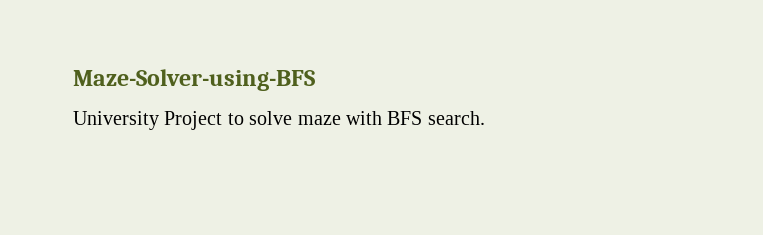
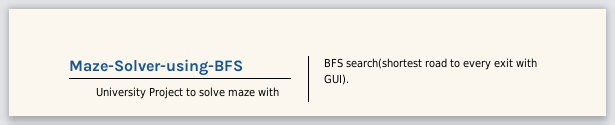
[427,111,485,125] search. -> [346,58,537,70] [324,74,349,85] search(shortest road to every exit with GUI).

